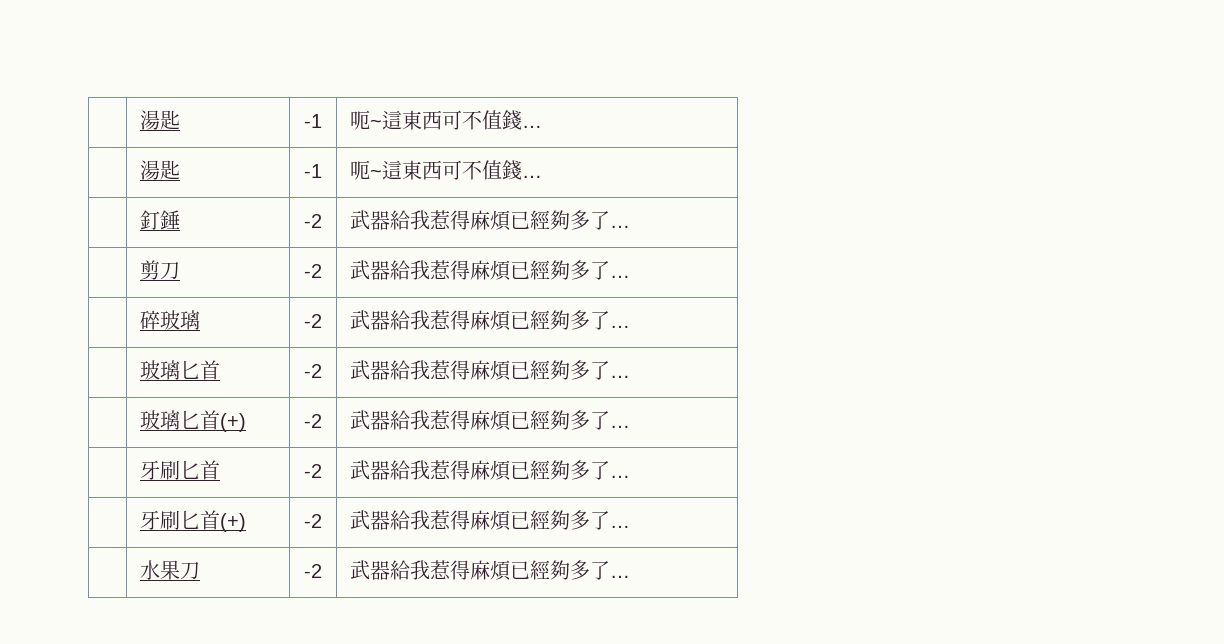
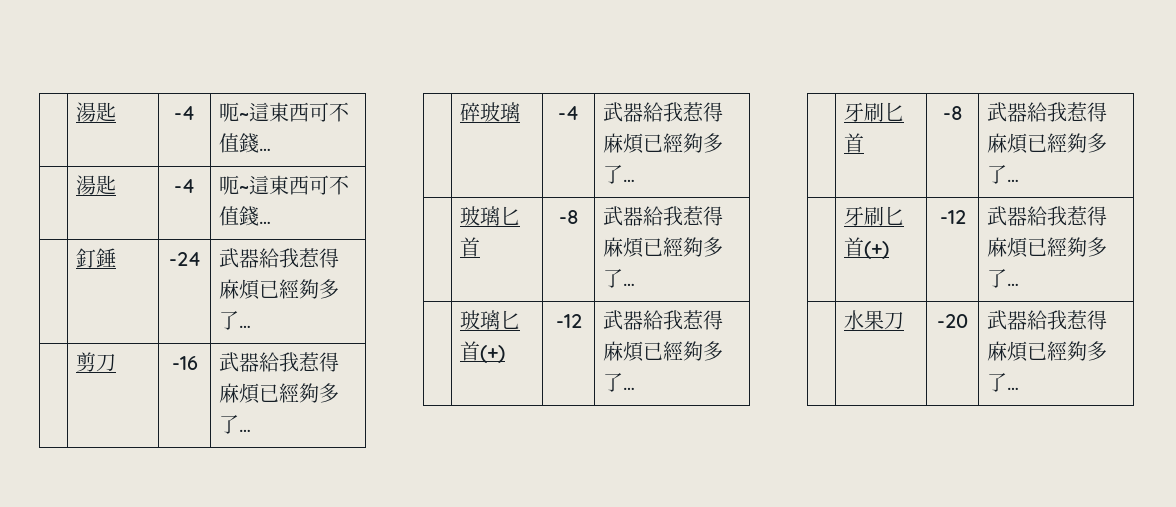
[140,110,181,130] [304,114,322,128] | 湯匙 | -1 -> [76,102,117,122] [174,106,195,120] | 湯匙 | -4
[304,164,322,178] -1 -> [174,179,195,193] -4
[304,214,322,228] -2 -> [168,252,201,266] -24
[304,264,322,278] -2 -> [171,356,198,370] -16
[304,314,322,328] -2 -> [558,106,579,120] -4
[304,364,322,378] -2 -> [558,210,579,224] -8
[304,414,322,428] -2 -> [555,314,582,328] -12
[304,464,322,478] -2 -> [942,106,963,120] -8
[304,514,322,528] -2 -> [939,210,966,224] -12
[304,564,322,578] -2 -> [937,314,968,328] -20

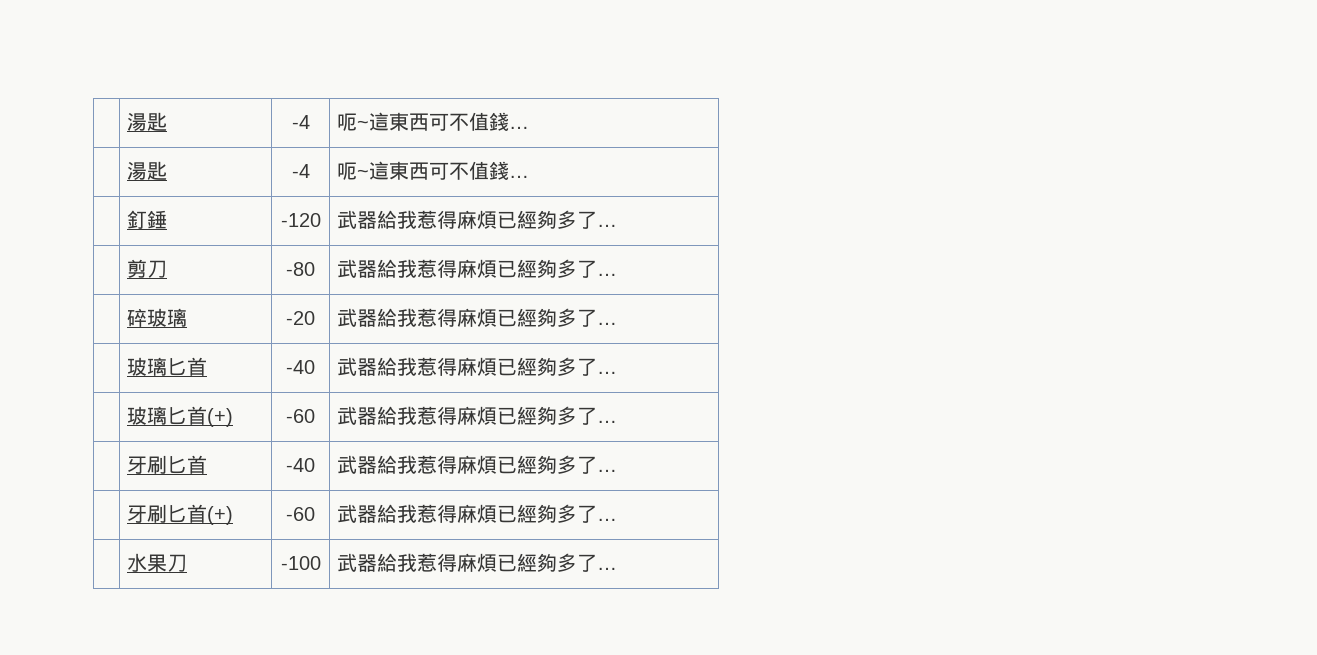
[168,252,201,266] -24 -> [280,213,321,227] -120
[171,356,198,370] -16 -> [286,262,315,276] -80
[558,106,579,120] -4 -> [286,311,315,325] -20
[558,210,579,224] -8 -> [286,360,315,374] -40
[555,314,582,328] -12 -> [286,409,315,423] -60
[942,106,963,120] -8 -> [286,458,315,472] -40
[939,210,966,224] -12 -> [286,507,315,521] -60
[937,314,968,328] -20 -> [280,556,321,570] -100

